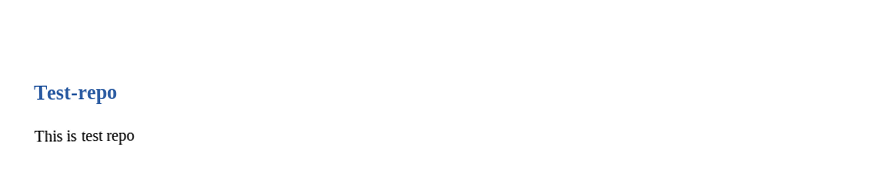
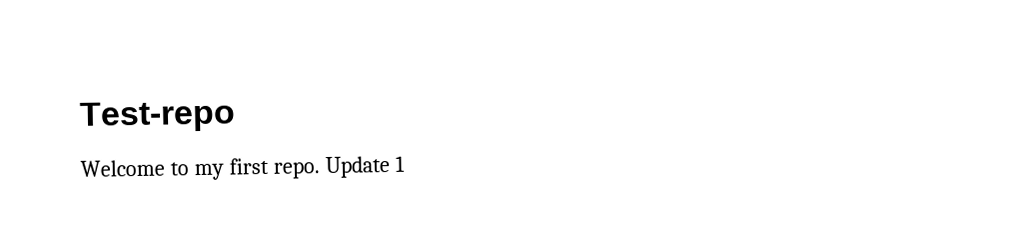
[34,130,135,145] This is test repo -> [80,155,405,181] Welcome to my first repo. Update 1

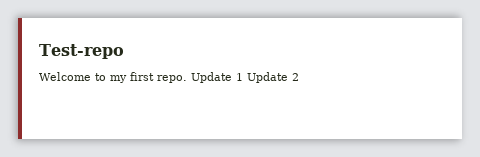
(405, 163) none -> [247,72,299,83] Update 2

